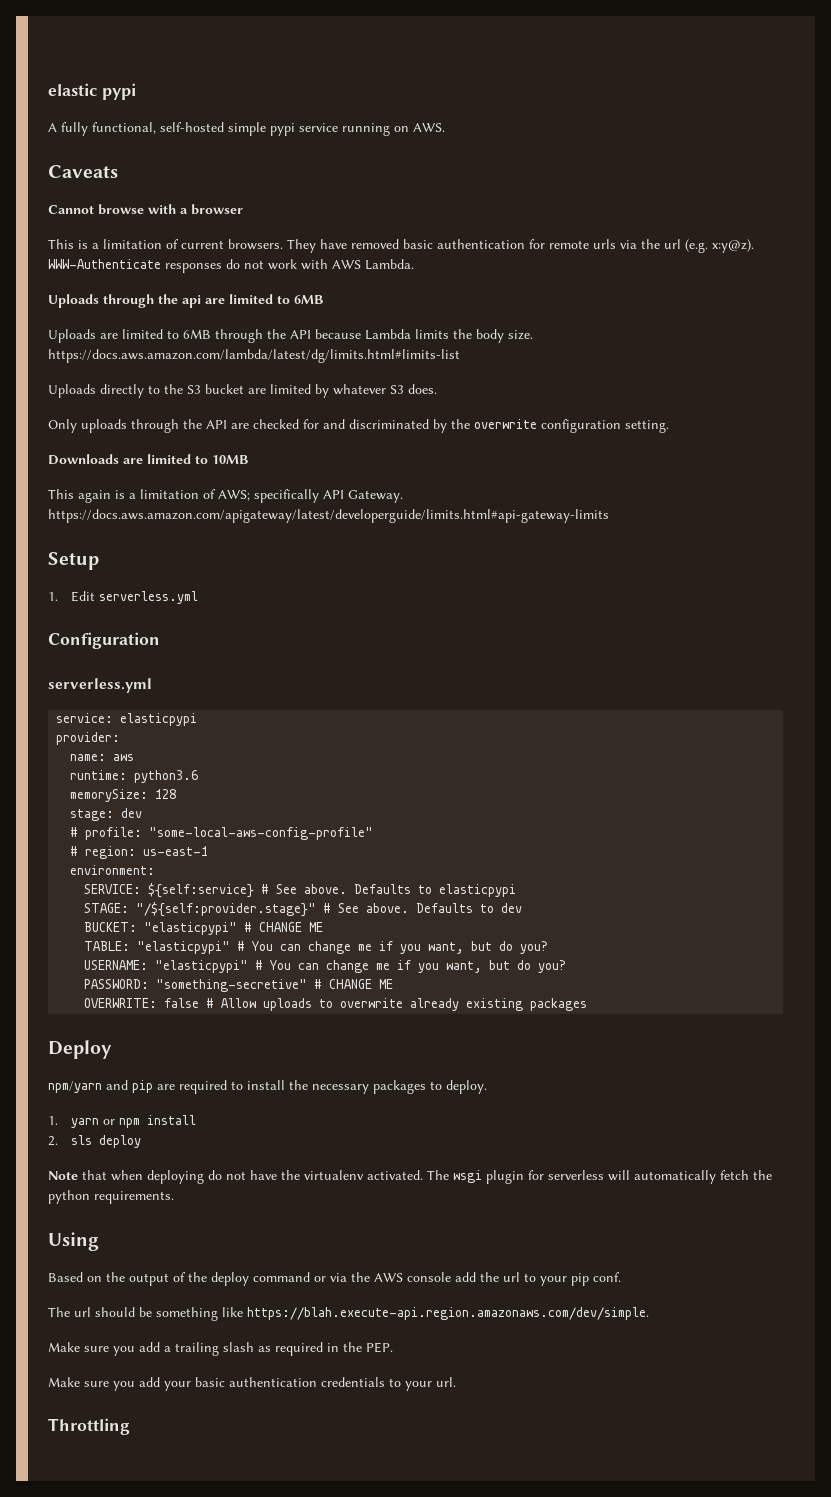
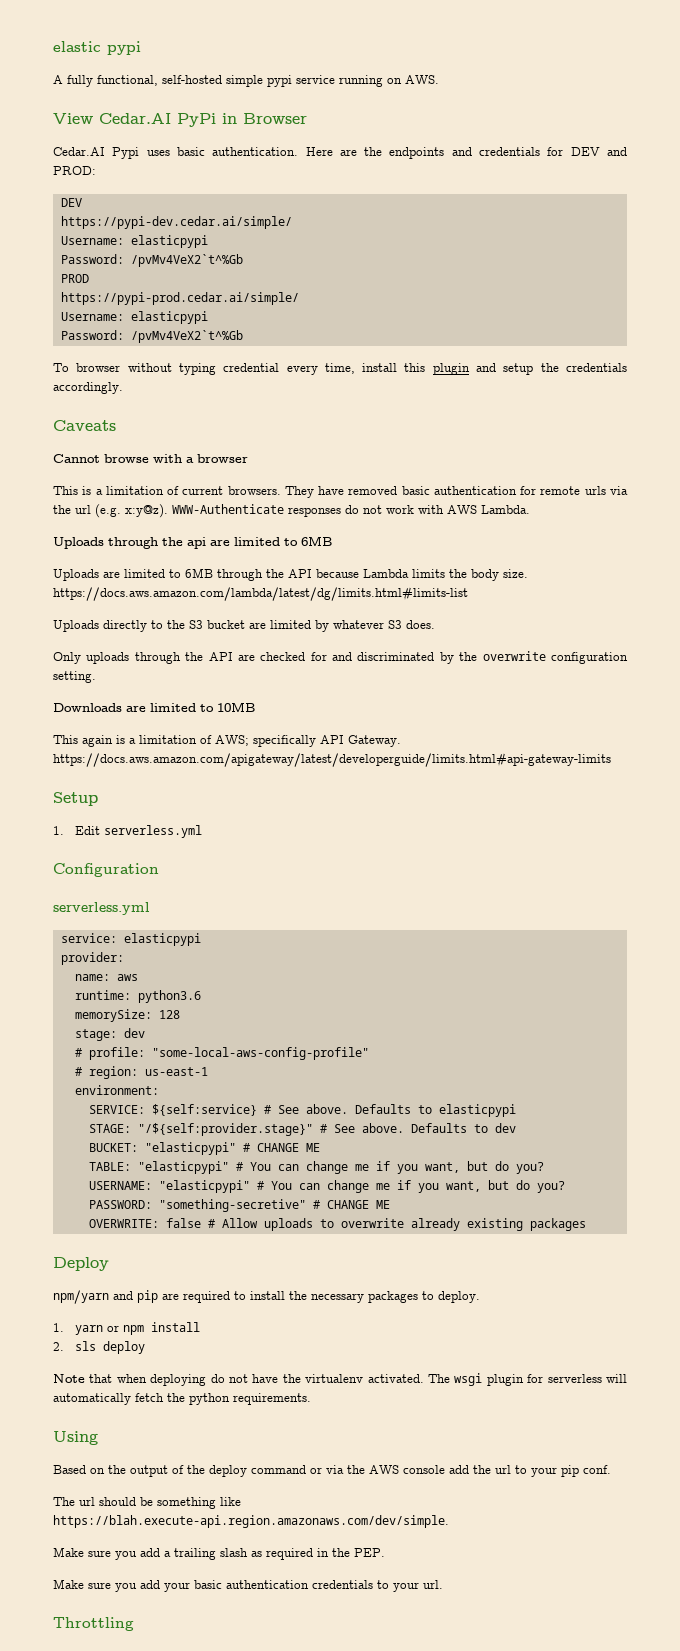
(445, 127) none -> [53,113,307,127] [53,147,627,159] [53,166,96,175] [60,198,82,207] [60,216,292,229] [60,235,208,248] [60,254,243,267] [60,274,89,283] [60,292,299,305] [60,311,208,324] [60,330,243,343] [53,363,628,375] [53,382,123,394] // View Cedar.AI PyPi in Browser // Cedar.AI Pypi uses basic authentication. Here are the endpoints and credentials for DEV and PROD: // DEV // https://pypi-dev.cedar.ai/simple/ // Username: elasticpypi // Password: /pvMv4VeX2`t^%Gb // PROD // https://pypi-prod.cedar.ai/simple/ // Username: elasticpypi // Password: /pvMv4VeX2`t^%Gb // To browser without typing credential every time, install this plugin and setup the credentials accordingly.

